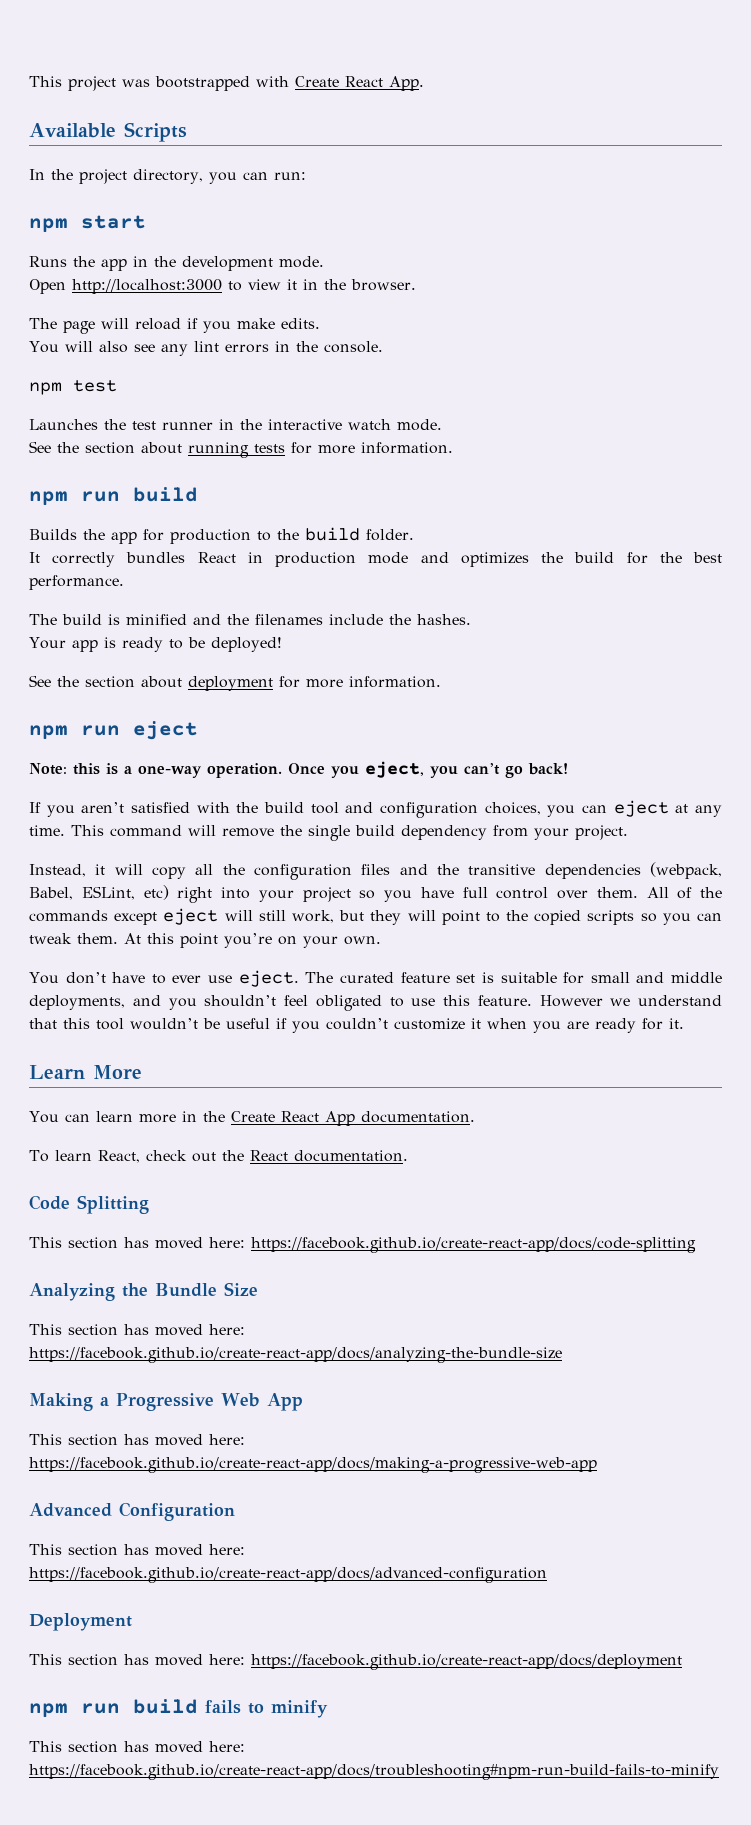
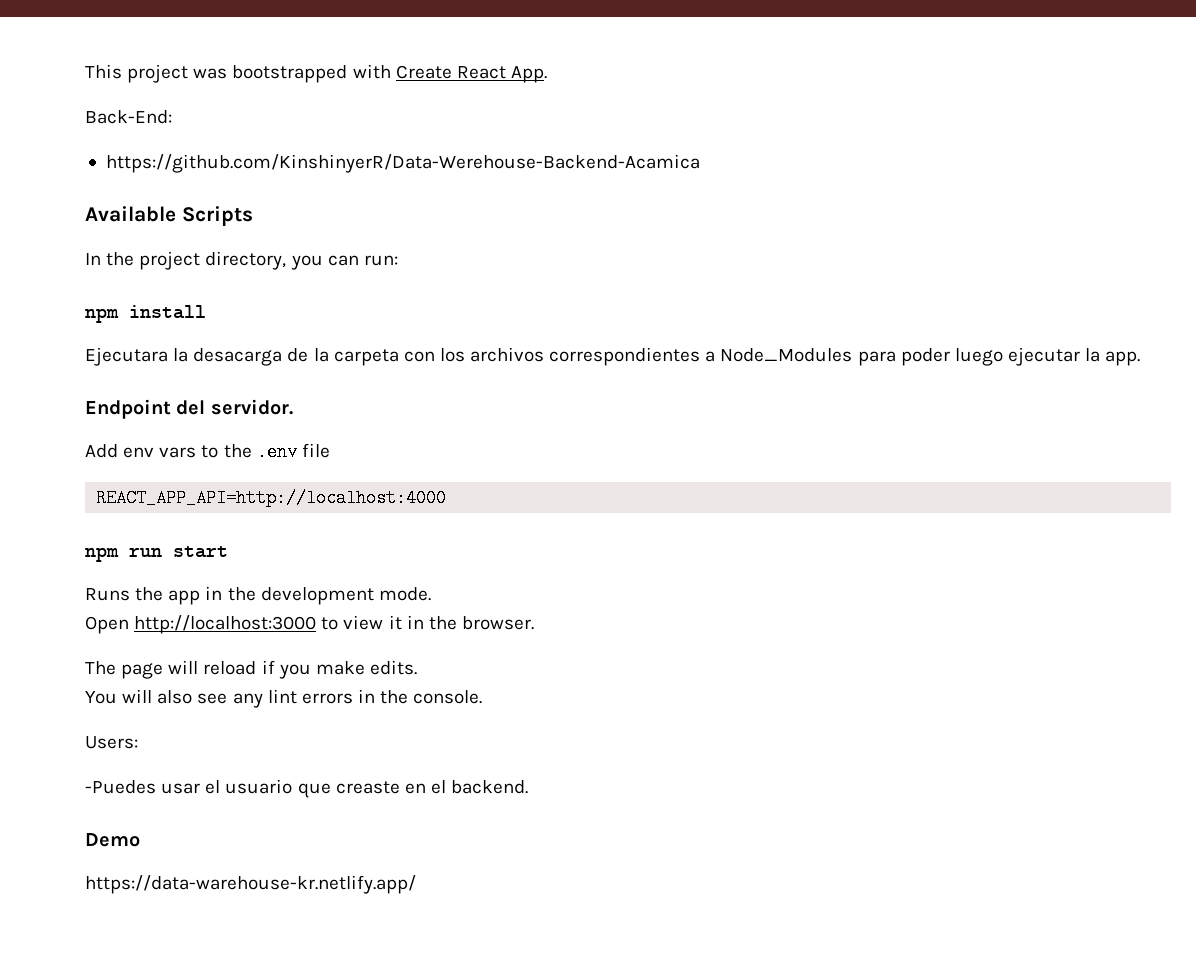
(424, 83) none -> [85,110,172,124] [105,154,700,173] // Back-End: // https://github.com/KinshinyerR/Data-Werehouse-Backend-Acamica
(68, 225) none -> [129,305,206,319] [85,347,1141,366] [85,399,293,419] [85,443,330,461] [96,489,447,507] [85,547,162,562] install // Ejecutara la desacarga de la carpeta con los archivos correspondientes a Node_Modules para poder luego ejecutar la app. // Endpoint del servidor. // Add env vars to the .env file // REACT_APP_API=http://localhost:4000 // npm run
[29,380,117,395] [29,419,442,431] [29,441,453,458] [29,487,198,505] [29,527,414,544] [29,552,723,567] [29,575,124,590] [29,614,471,625] [29,637,282,652] [29,675,441,691] [29,721,198,740] [29,761,568,778] [29,800,722,818] [29,825,628,841] [29,862,722,880] [29,885,722,903] [29,908,722,925] [29,933,381,948] [29,970,722,987] [29,995,722,1011] [29,1018,684,1033] [29,1065,142,1079] [29,1111,475,1126] [29,1150,408,1163] [29,1195,149,1214] [29,1237,696,1253] [29,1282,258,1301] [29,1324,245,1336] [29,1347,562,1363] [29,1393,303,1411] [29,1434,245,1446] [29,1457,597,1473] [29,1502,235,1521] [29,1544,245,1556] [29,1567,547,1583] [29,1613,132,1631] [29,1654,682,1670] [29,1699,328,1718] [29,1741,245,1753] [29,1764,719,1780] npm test // Launches the test runner in the interactive watch mode. // See the section about running tests for more information. // npm run build // Builds the app for production to the build folder. // It correctly bundles React in production mode and optimizes the build for the best performance. // The build is minified and the filenames include the hashes. // Your app is ready to be deployed! // See the section about deployment for more information. // npm run eject // Note: this is a one-way operation. Once you eject, you can’t go back! // If you aren’t satisfied with the build tool and configuration choices, you can eject at any time. This command will remove the single build dependency from your project. // Instead, it will copy all the configuration files and the transitive dependencies (webpack, Babel, ESLint, etc) right into your project so you have full control over them. All of the commands except eject will still work, but they will point to the copied scripts so you can tweak them. At this point you’re on your own. // You don’t have to ever use eject. The curated feature set is suitable for small and middle deployments, and you shouldn’t feel obligated to use this feature. However we understand that this tool wouldn’t be useful if you couldn’t customize it when you are ready for it. // Learn More // You can learn more in the Create React App documentation. // To learn React, check out the React documentation. // Code Splitting // This section has moved here: https://facebook.github.io/create-react-app/docs/code-splitting // Analyzing the Bundle Size // This section has moved here: https://facebook.github.io/create-react-app/docs/analyzing-the-bundle-size // Making a Progressive Web App // This section has moved here: https://facebook.github.io/create-react-app/docs/making-a-progressive-web-app // Advanced Configuration // This section has moved here: https://facebook.github.io/create-react-app/docs/advanced-configuration // Deployment // This section has moved here: https://facebook.github.io/create-react-app/docs/deployment // npm run build fails to minify // This section has moved here: https://facebook.github.io/create-react-app/docs/troubleshooting#npm-run-build-fails-to-minify -> [85,736,138,749] [85,779,529,798] [85,833,140,847] [85,875,416,894] Users: // -Puedes usar el usuario que creaste en el backend. // Demo // https://data-warehouse-kr.netlify.app/

